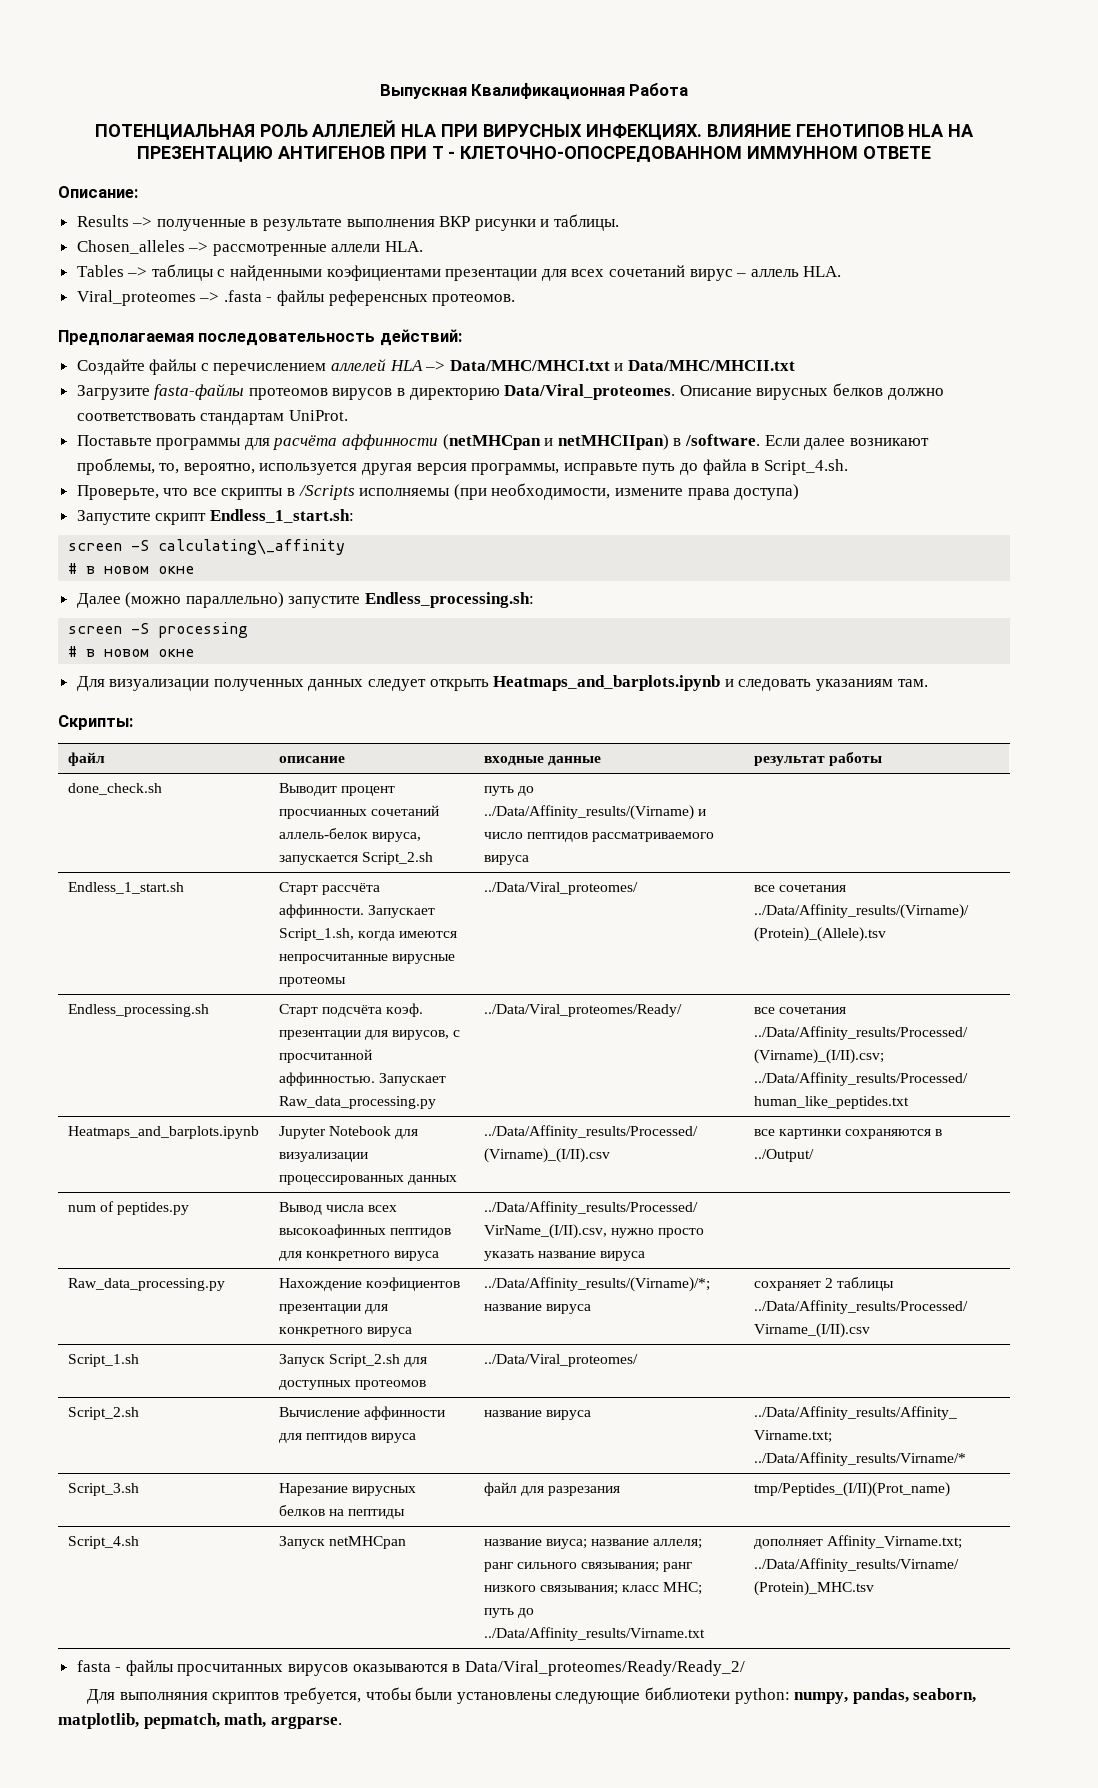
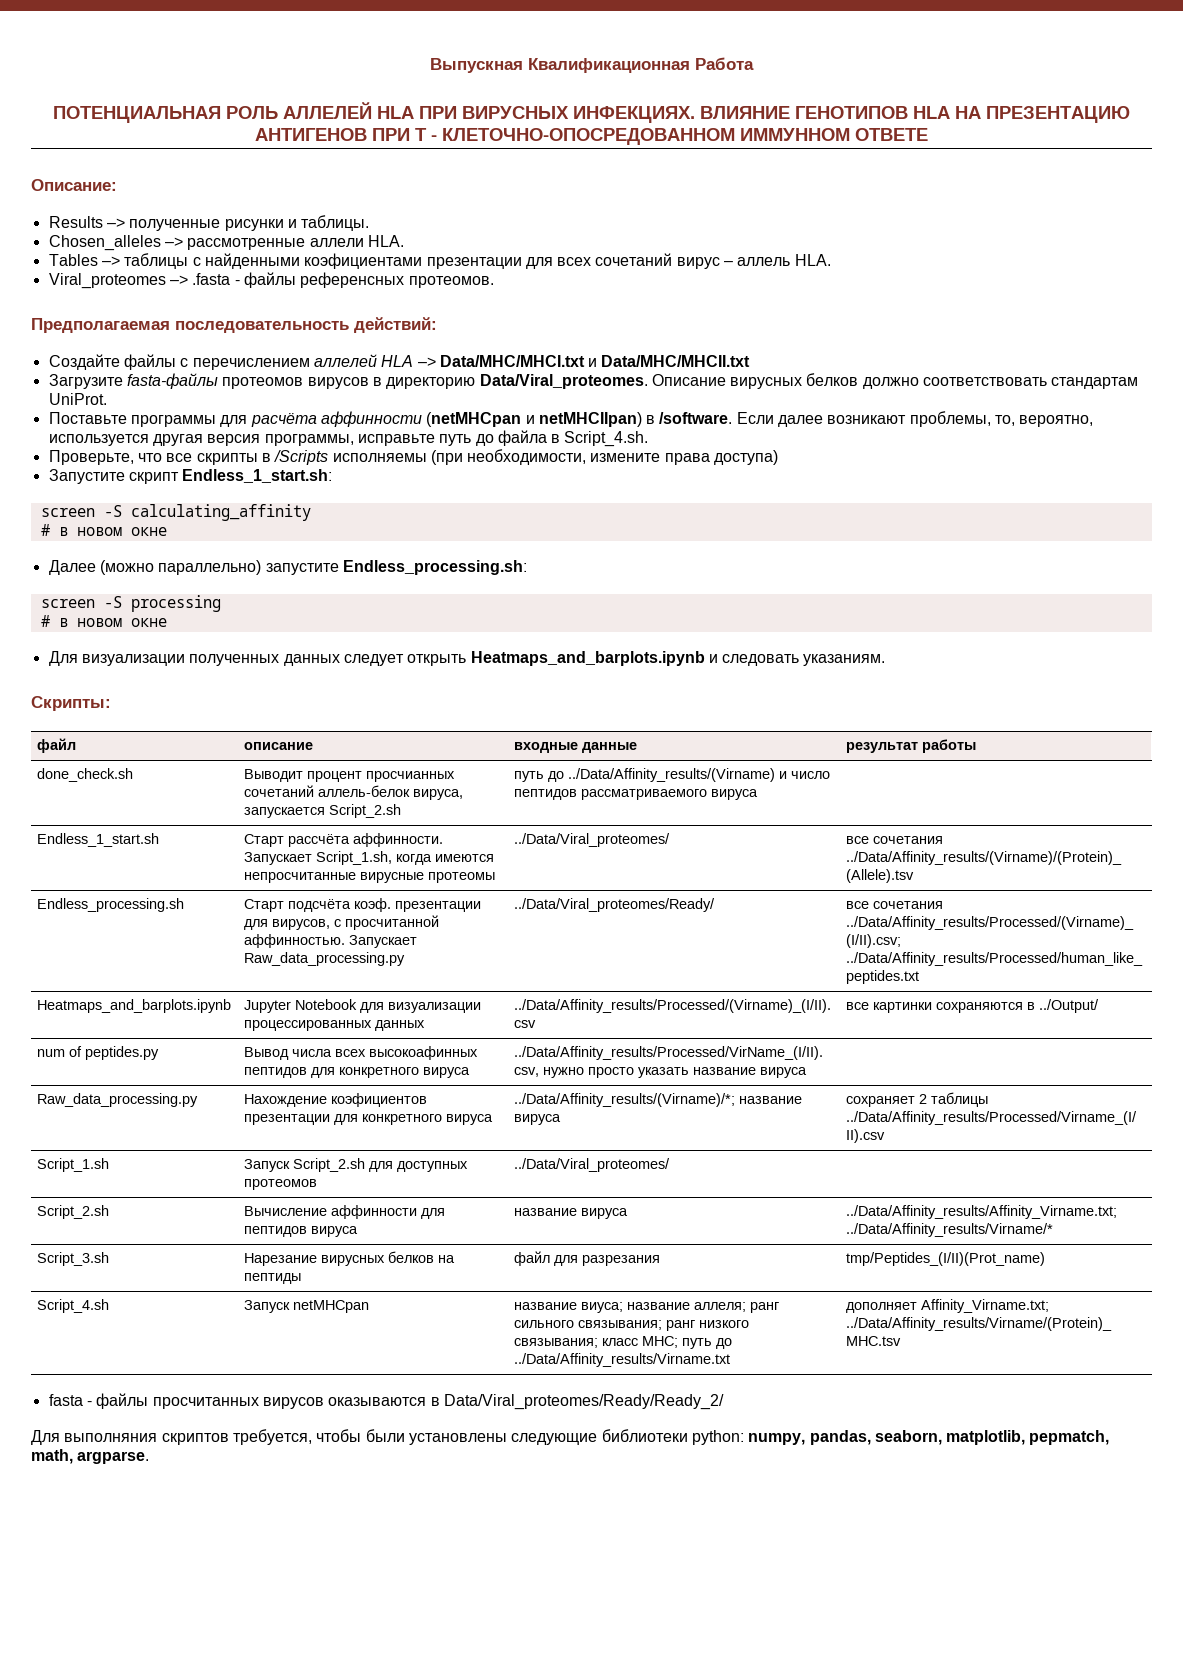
[250,216,471,231] в результате выполнения ВКР -> (221, 225) none
[158,539,346,555] calculating\_affinity -> [130,504,311,521] calculating_affinity
[816,679,928,691] указаниям там. -> [803,654,886,666] указаниям.

